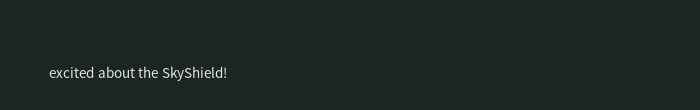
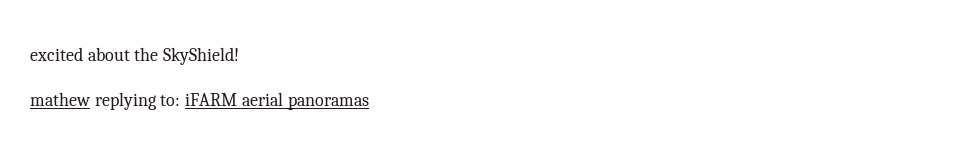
(227, 73) none -> [30,92,369,110] // mathew replying to: iFARM aerial panoramas

